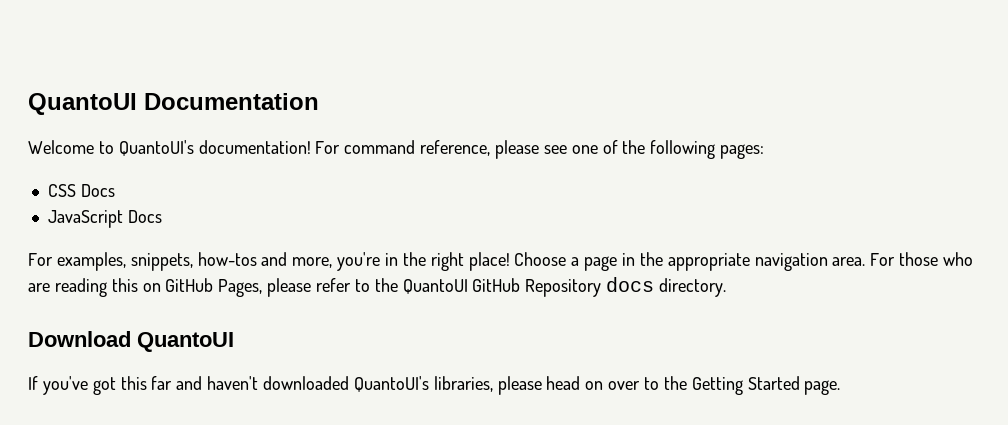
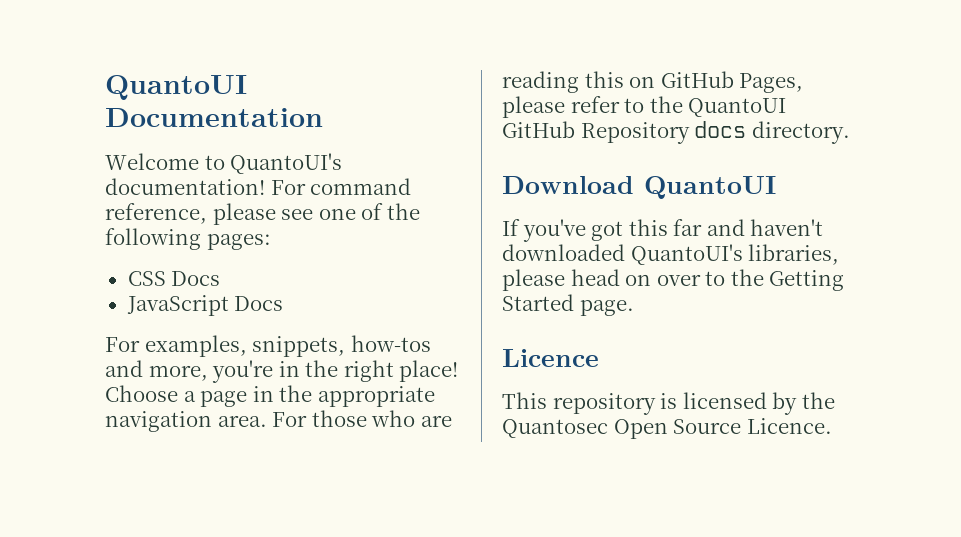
(841, 387) none -> [502,349,599,367] [502,392,835,415] [502,418,832,439] // Licence // This repository is licensed by the Quantosec Open Source Licence.

